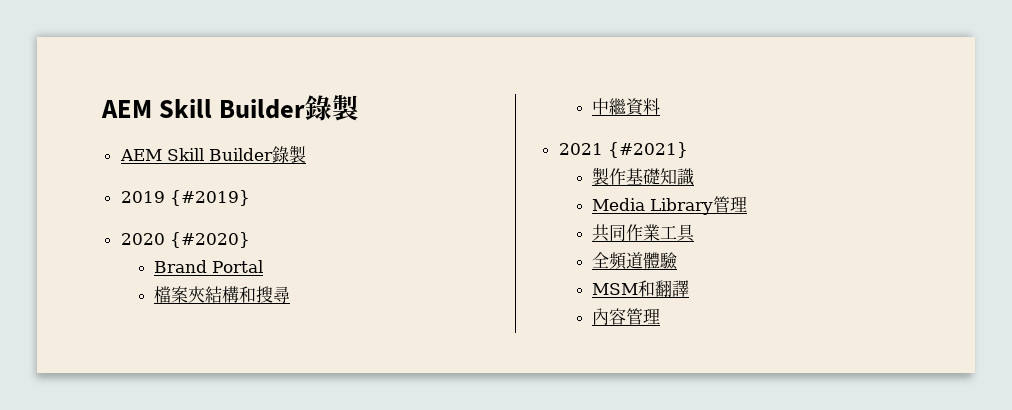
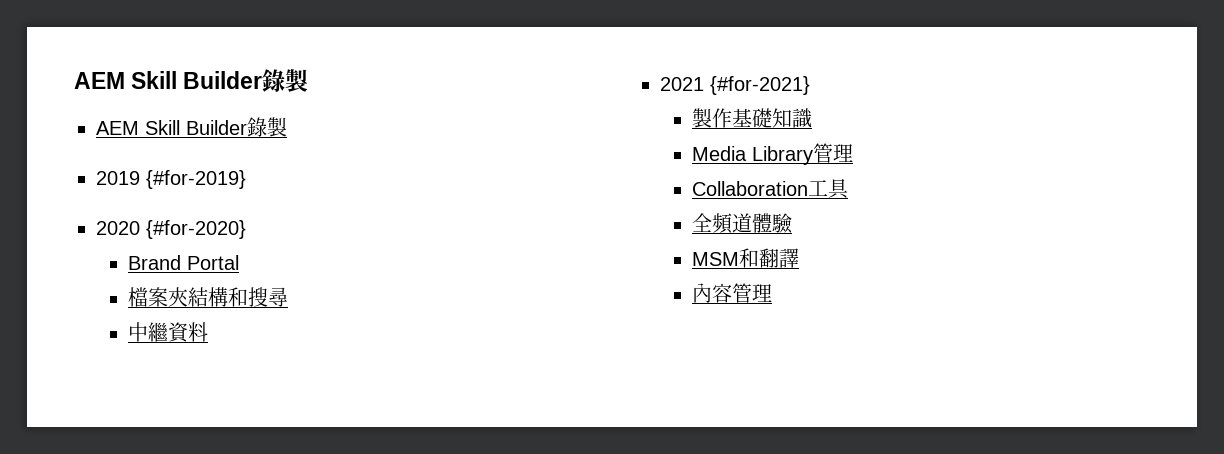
[169,190,250,206] {#2019} -> [146,170,246,189] {#for-2019}
[169,232,250,248] {#2020} -> [146,220,246,239] {#for-2020}
[607,142,688,158] {#2021} -> [710,76,810,95] {#for-2021}
[592,224,661,242] 共同作業 -> [691,181,808,196] Collaboration

